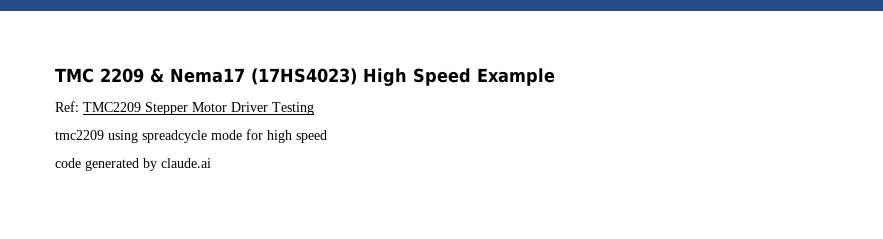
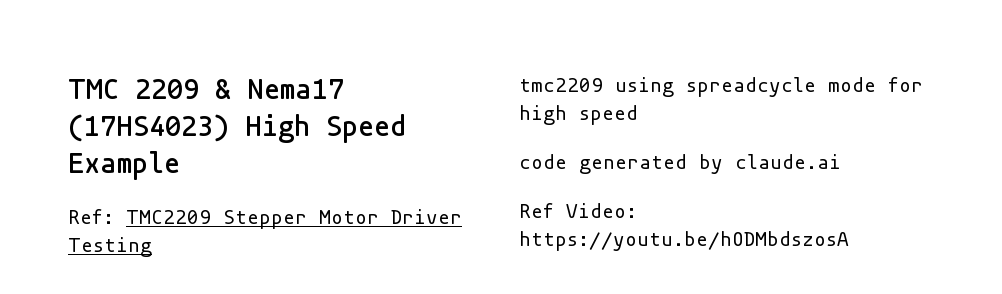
(211, 163) none -> [519,203,637,218] [519,231,849,251] // Ref Video: https://youtu.be/hODMbdszosA

